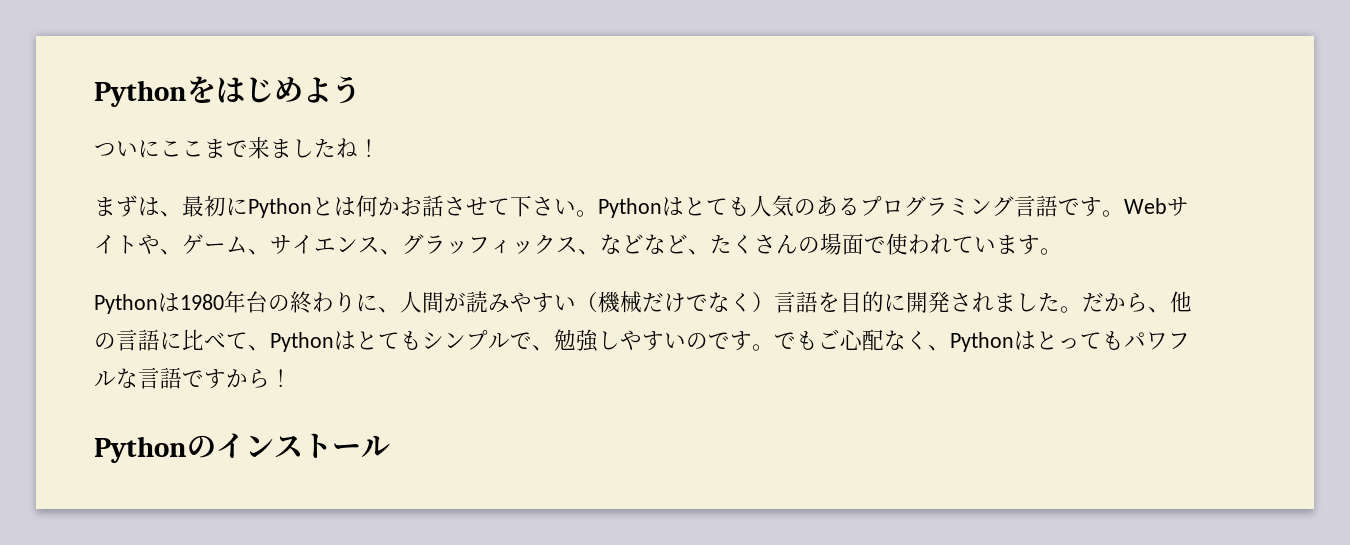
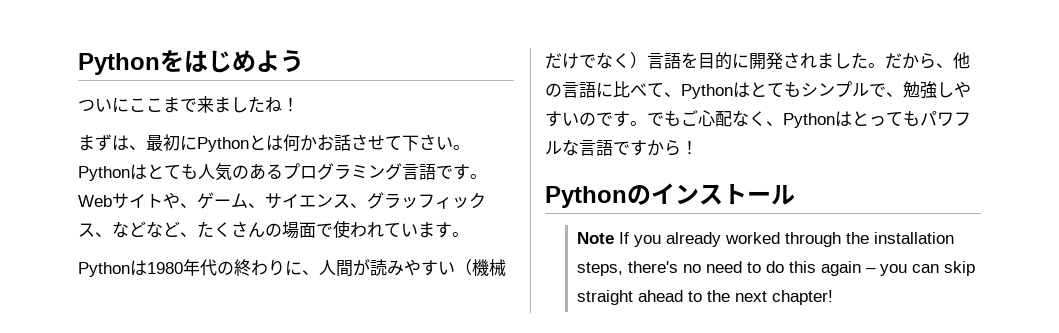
[246,291,268,313] 台 -> [200,259,217,276] 代
(390, 446) none -> [577,232,955,247] [577,261,976,276] [577,290,834,305] // Note If you already worked through the installation steps, there's no need to do this again – you can skip straight ahead to the next chapter!

